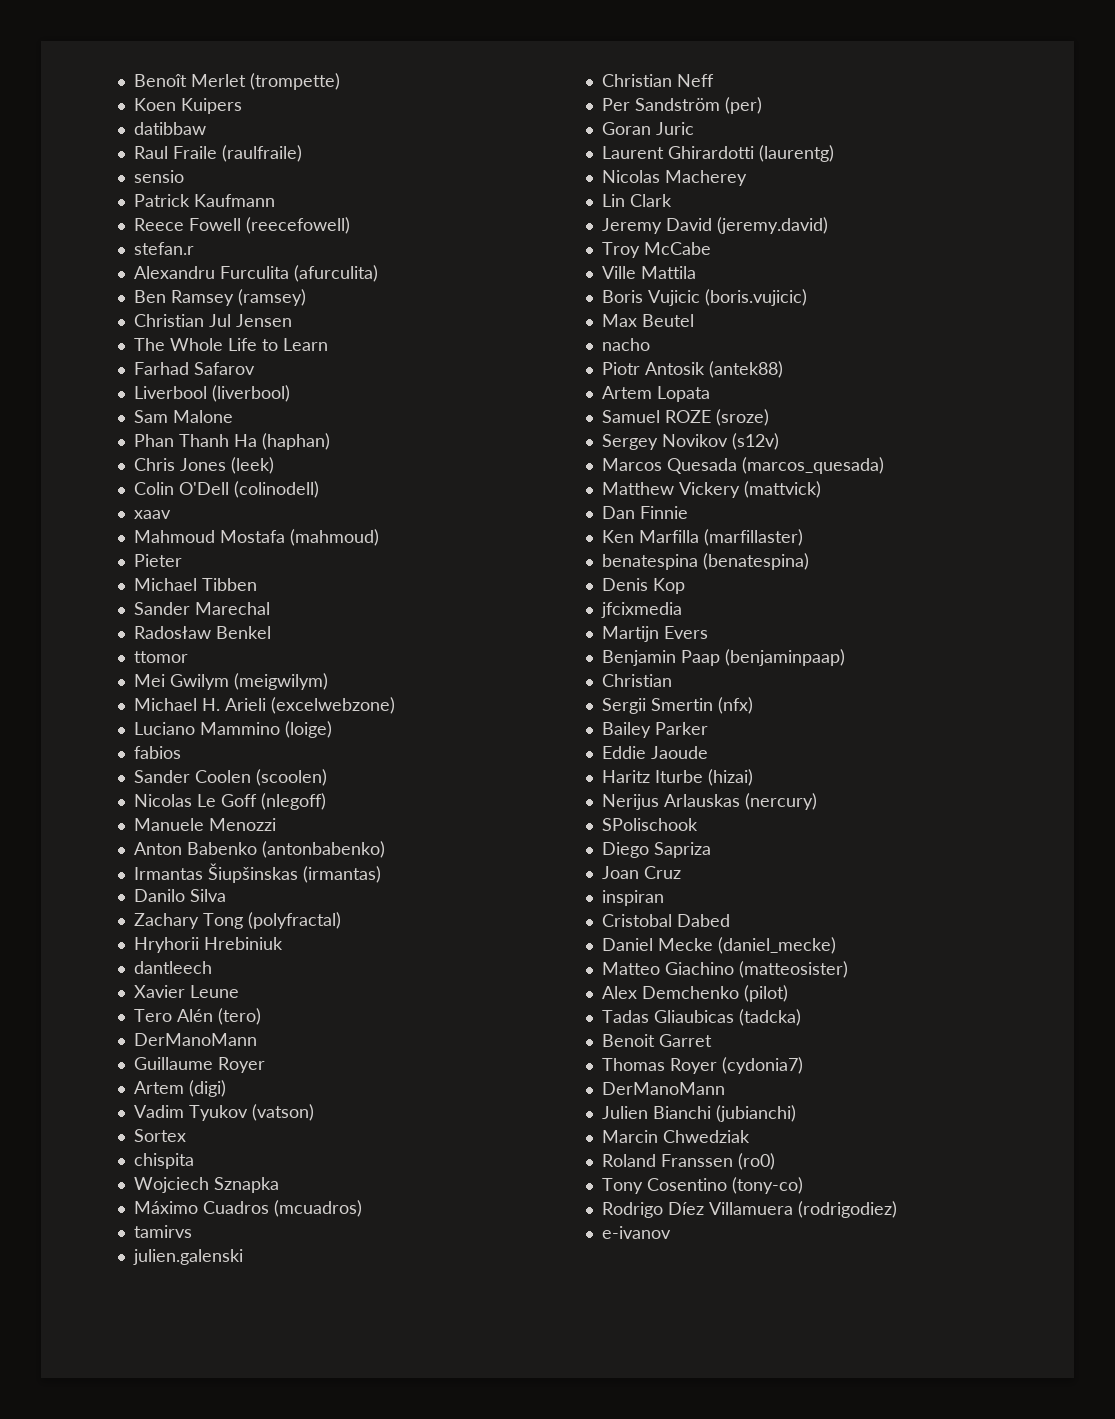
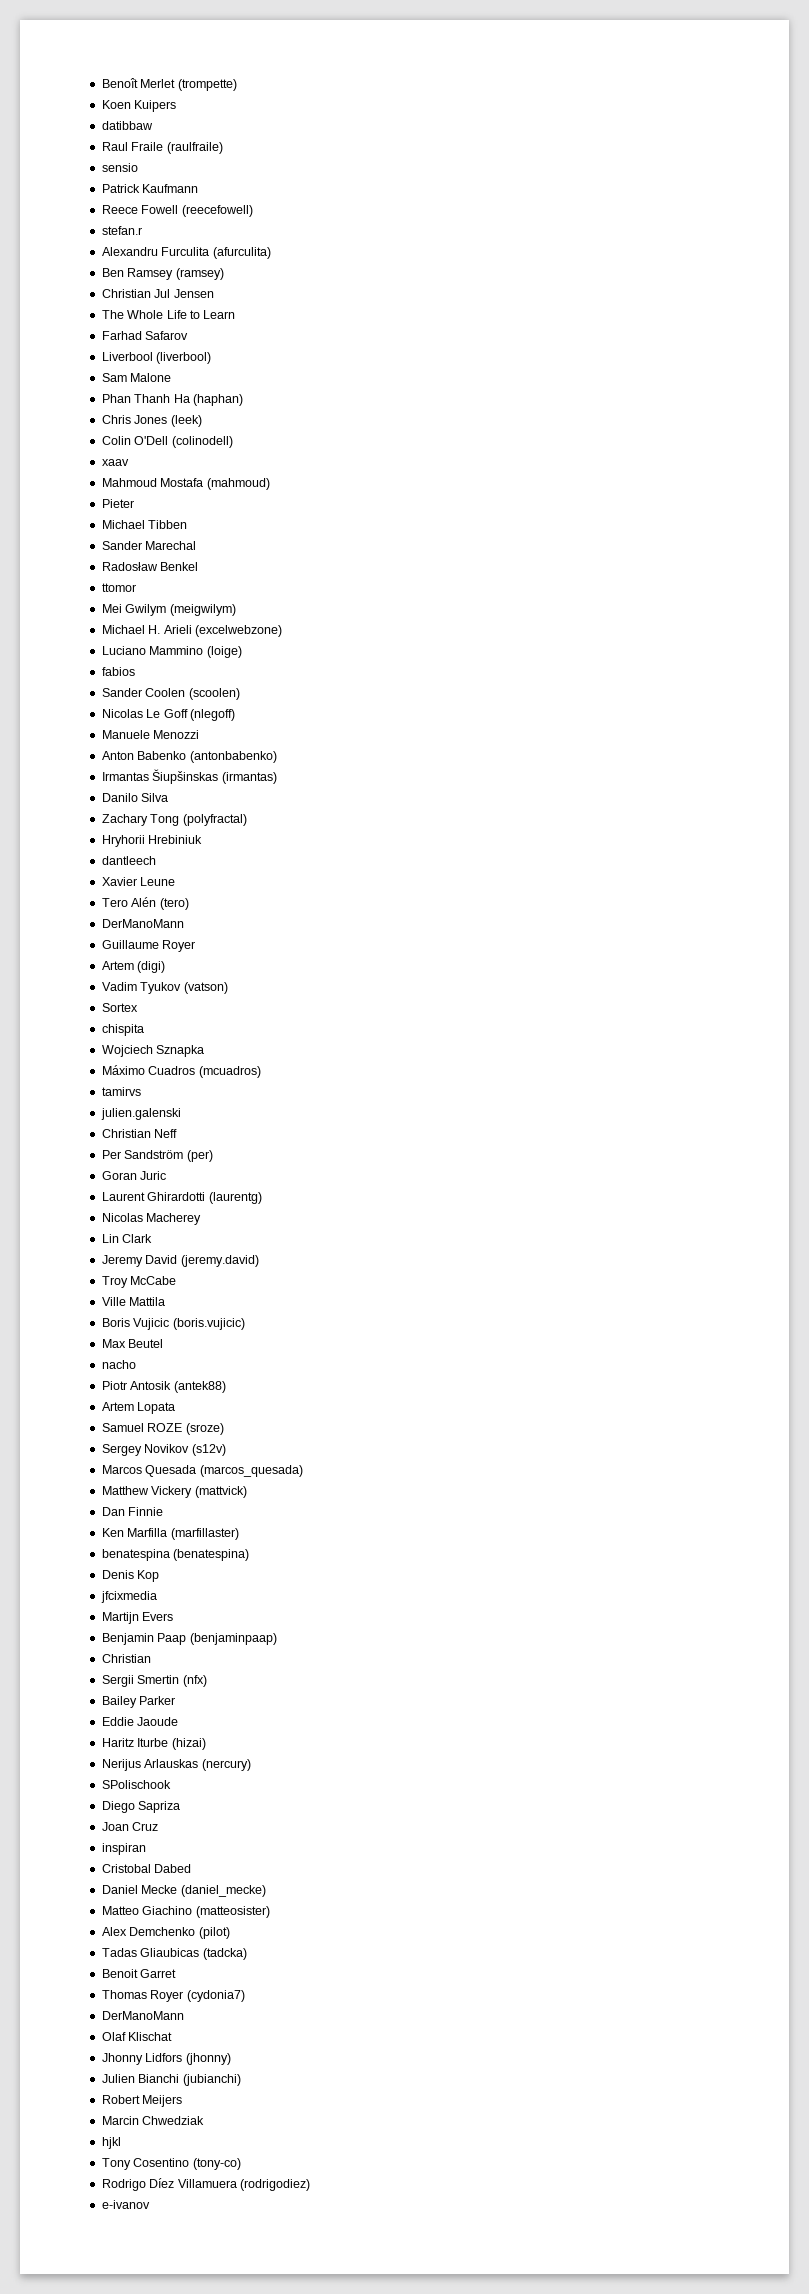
(725, 1088) none -> [101,2032,173,2041] [101,2053,231,2065] // Olaf Klischat // Jhonny Lidfors (jhonny)
(796, 1113) none -> [101,2095,183,2107] // Robert Meijers
[601,1153,775,1170] Roland Franssen (ro0) -> [101,2137,121,2149] hjkl

